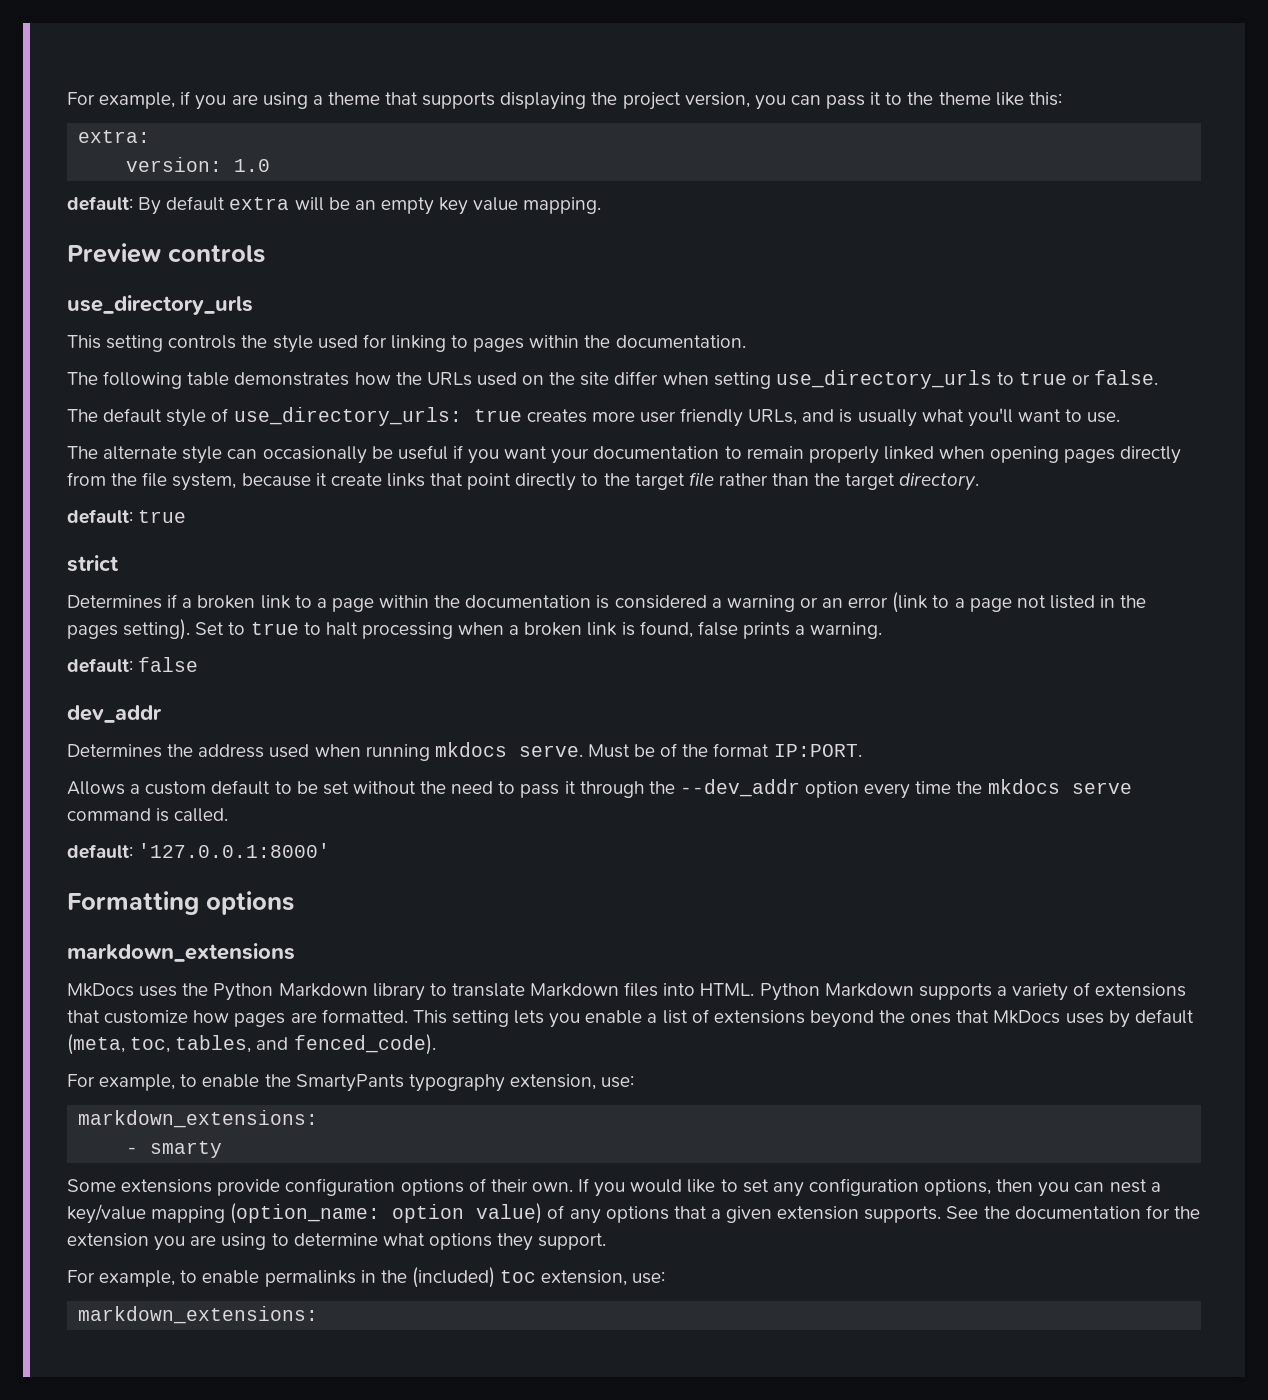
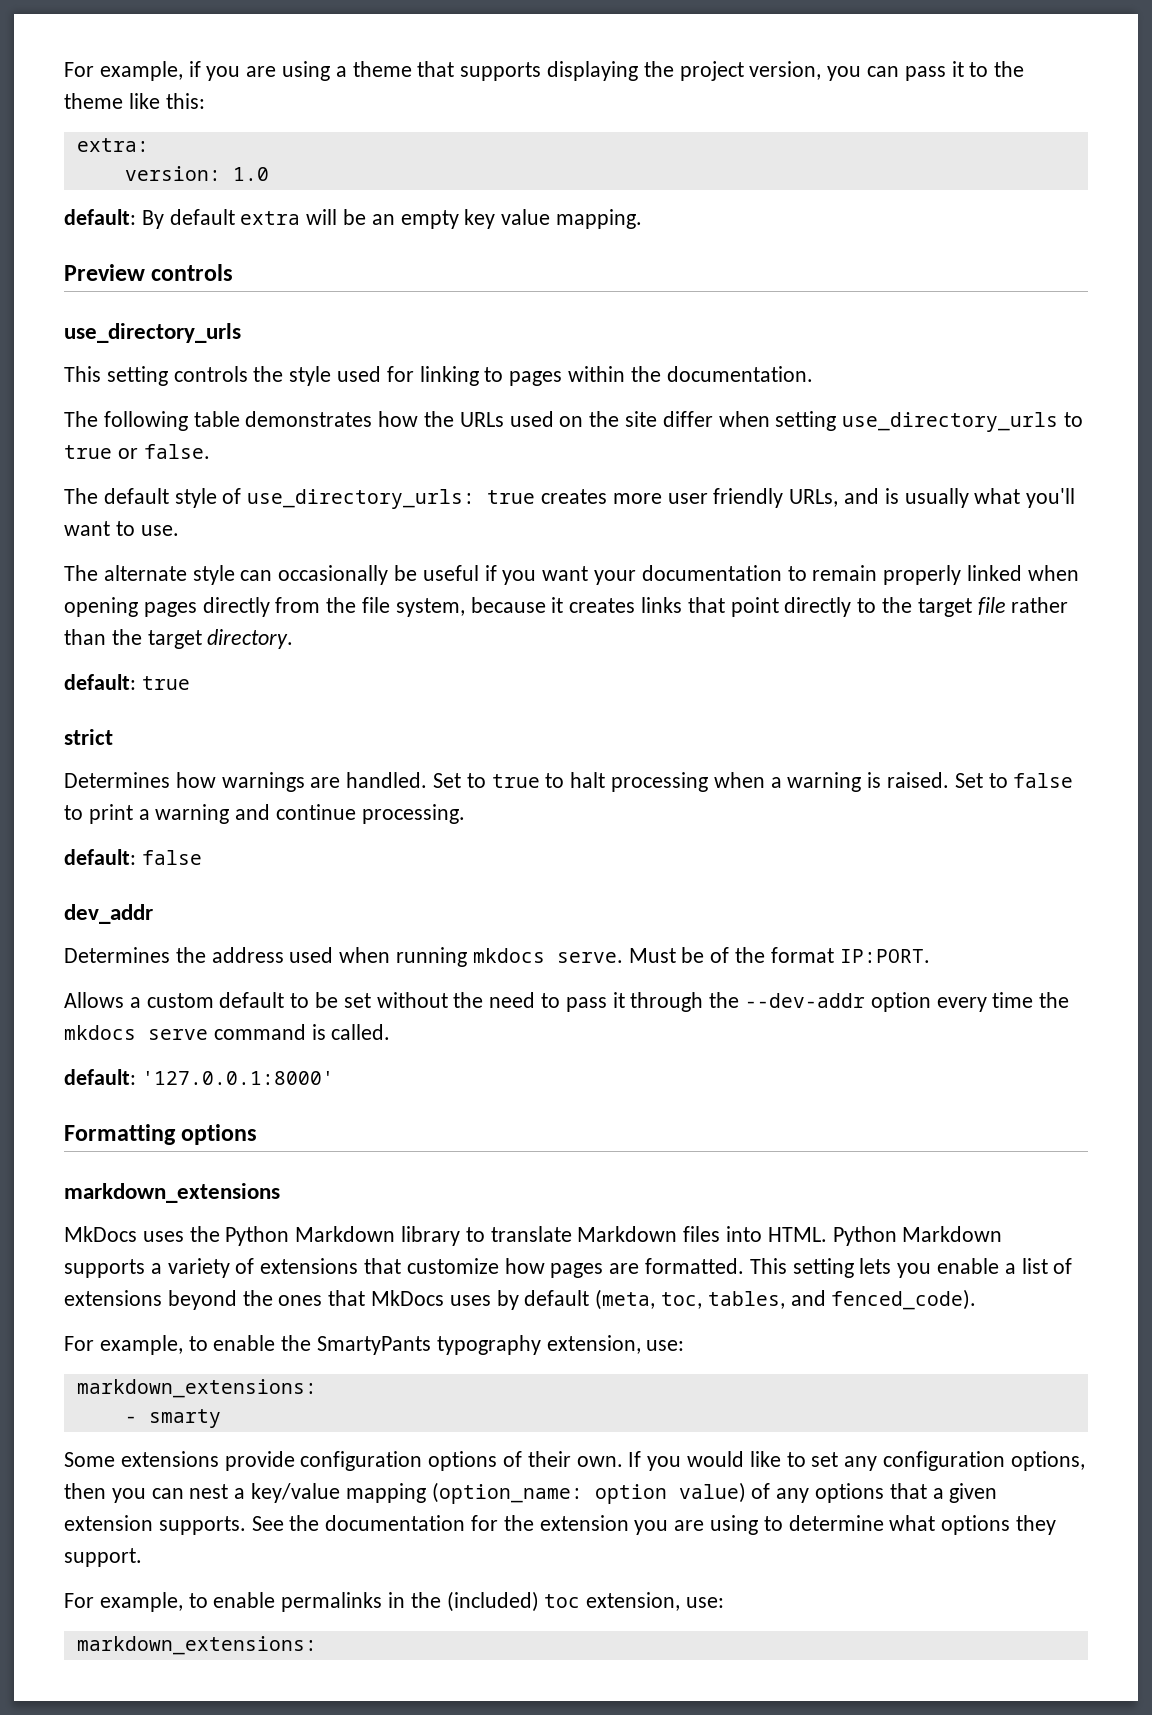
[330,473,382,486] create -> [569,598,636,613] creates
[167,592,1147,613] [67,619,191,640] if a broken link to a page within the documentation is considered a warning or an error (link to a page not listed in the pages setting). -> [175,772,428,792] how warnings are handled.
[524,621,883,639] broken link is found, false prints a warning. -> [787,772,1074,792] [64,804,465,824] warning is raised. Set to false to print a warning and continue processing.
[679,779,800,797] --dev_addr -> [745,993,866,1008] --dev-addr

